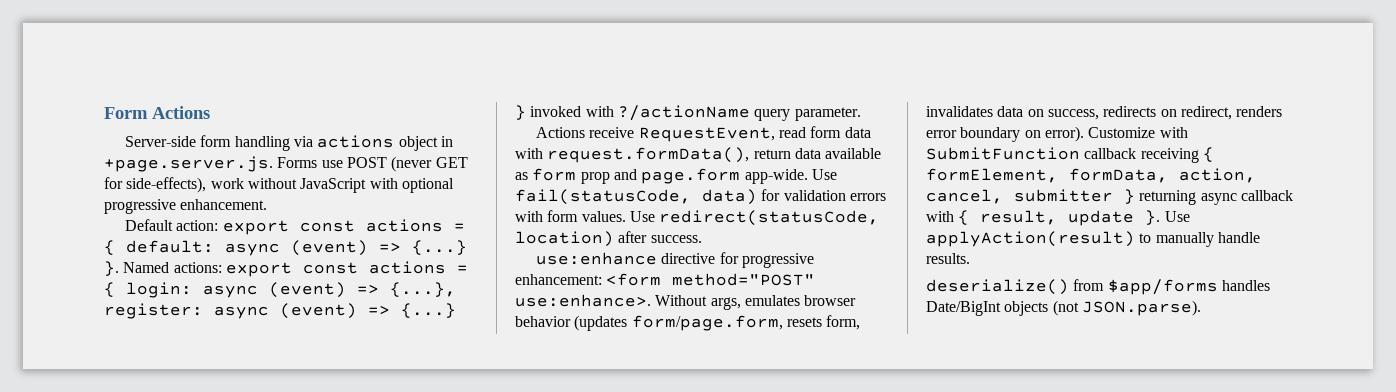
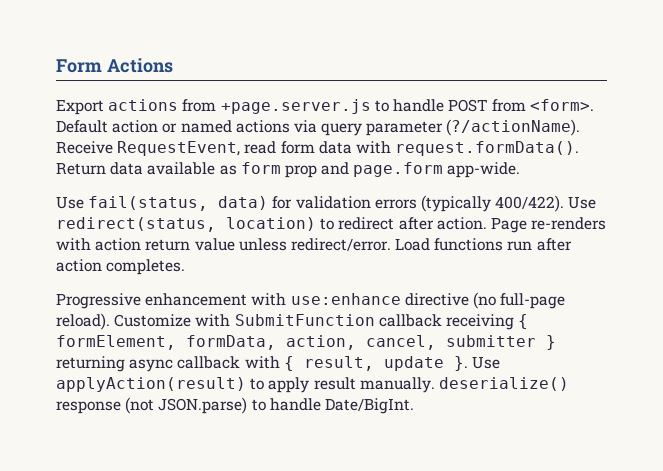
[125,135,454,151] [104,156,468,172] [104,177,454,193] [104,199,268,214] [125,219,465,235] [104,240,467,256] [104,261,468,277] [104,282,456,298] [104,303,456,319] [515,105,861,121] [536,127,635,138] Server-side form handling via actions object in +page.server.js. Forms use POST (never GET for side-effects), work without JavaScript with optional progressive enhancement. // Default action: export const actions = { default: async (event) => {...} }. Named actions: export const actions = { login: async (event) => {...}, register: async (event) => {...} } invoked with ?/actionName query parameter. // Actions receive -> [56,99,595,115] [56,119,581,136] [56,141,113,154] Export actions from +page.server.js to handle POST from <form>. Default action or named actions via query parameter (?/actionName). Receive
[547,147,791,163] request.formData(), return -> [395,141,580,156] [56,163,106,175] request.formData(). Return
[811,169,837,180] [515,189,691,205] Use fail(statusCode, -> [56,196,209,211] // Use fail(status,
[515,210,880,226] [515,231,702,247] [536,252,815,268] [515,273,816,286] [515,294,857,310] [515,315,861,331] [926,106,1283,120] [926,126,1084,142] with form values. Use redirect(statusCode, location) after success. // use:enhance directive for progressive enhancement: <form method="POST" use:enhance>. Without args, emulates browser behavior (updates form/page.form, resets form, invalidates data on success, redirects on redirect, renders error boundary on error). -> [420,195,597,212] [56,217,607,233] [56,238,572,251] [56,259,186,275] [56,292,566,309] [56,313,110,330] (typically 400/422). Use redirect(status, location) to redirect after action. Page re-renders with action return value unless redirect/error. Load functions run after action completes. // Progressive enhancement with use:enhance directive (no full-page reload).
[1155,232,1260,247] [926,253,970,264] [926,279,1270,295] [926,300,1201,316] manually handle results. // deserialize() from $app/forms handles Date/BigInt objects (not JSON.parse). -> [268,377,569,393] [56,397,414,414] apply result manually. deserialize() response (not JSON.parse) to handle Date/BigInt.

